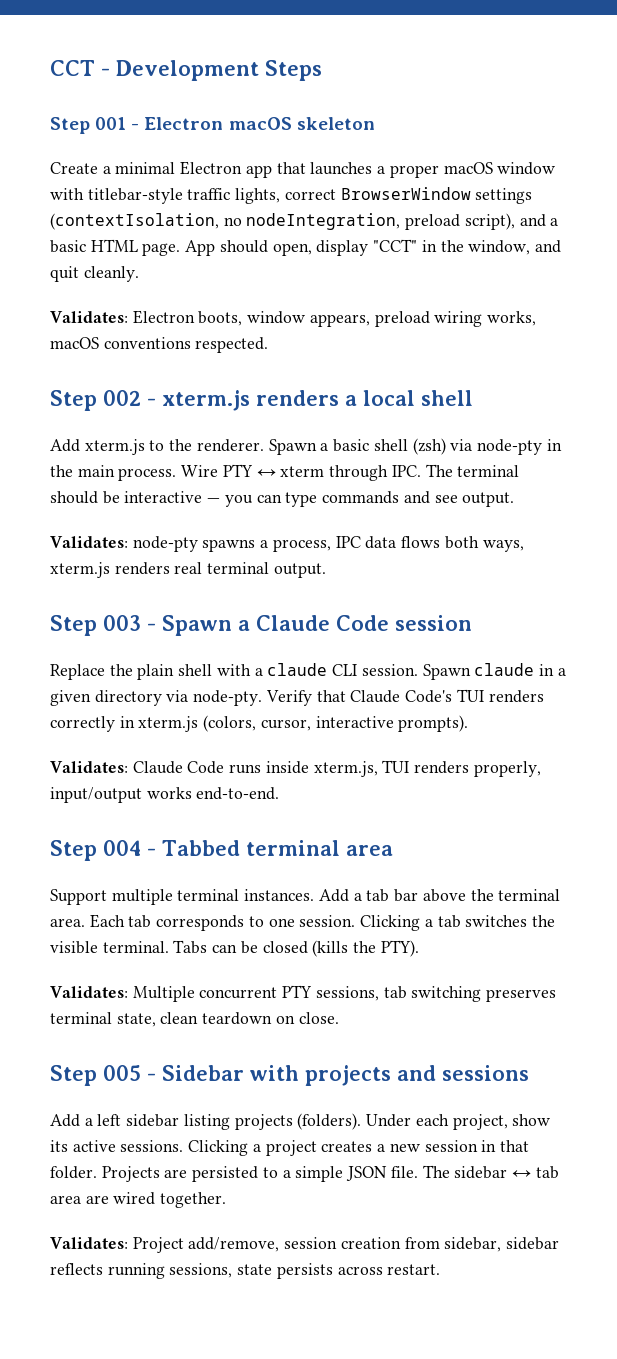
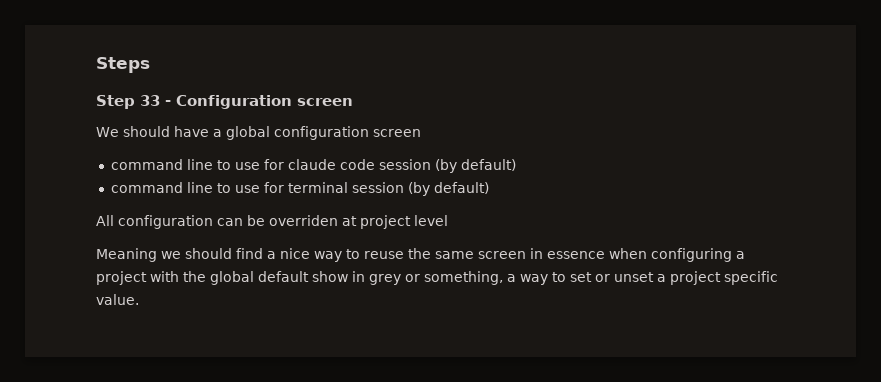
[50,60,259,81] CCT - Development -> (96, 65) none
[95,117,375,130] [50,161,556,178] [50,187,533,204] [50,213,559,230] [50,239,561,256] [50,266,139,282] [50,310,537,327] [50,337,269,353] [50,390,473,411] [50,438,562,455] [50,464,520,481] [50,491,515,507] [50,536,524,552] [50,562,326,578] [50,615,472,636] [50,663,566,680] [50,689,544,706] [50,715,469,732] [50,760,541,777] [50,787,280,803] [50,840,393,861] [50,889,561,905] [50,914,555,931] [50,940,419,957] [50,985,557,1002] [50,1012,339,1027] [50,1065,529,1086] [50,1113,551,1130] [50,1140,529,1156] [50,1165,559,1182] [50,1192,227,1208] [50,1237,560,1253] [50,1263,441,1279] 001 - Electron macOS skeleton // Create a minimal Electron app that launches a proper macOS window with titlebar-style traffic lights, correct BrowserWindow settings (contextIsolation, no nodeIntegration, preload script), and a basic HTML page. App should open, display "CCT" in the window, and quit cleanly. // Validates: Electron boots, window appears, preload wiring works, macOS conventions respected. // Step 002 - xterm.js renders a local shell // Add xterm.js to the renderer. Spawn a basic shell (zsh) via node-pty in the main process. Wire PTY ↔ xterm through IPC. The terminal should be interactive — you can type commands and see output. // Validates: node-pty spawns a process, IPC data flows both ways, xterm.js renders real terminal output. // Step 003 - Spawn a Claude Code session // Replace the plain shell with a claude CLI session. Spawn claude in a given directory via node-pty. Verify that Claude Code's TUI renders correctly in xterm.js (colors, cursor, interactive prompts). // Validates: Claude Code runs inside xterm.js, TUI renders properly, input/output works end-to-end. // Step 004 - Tabbed terminal area // Support multiple terminal instances. Add a tab bar above the terminal area. Each tab corresponds to one session. Clicking a tab switches the visible terminal. Tabs can be closed (kills the PTY). // Validates: Multiple concurrent PTY sessions, tab switching preserves terminal state, clean teardown on close. // Step 005 - Sidebar with projects and sessions // Add a left sidebar listing projects (folders). Under each project, show its active sessions. Clicking a project creates a new session in that folder. Projects are persisted to a simple JSON file. The sidebar ↔ tab area are wired together. // Validates: Project add/remove, session creation from sidebar, sidebar reflects running sessions, state persists across restart. -> [140,95,353,109] [96,126,421,140] [110,159,516,173] [110,182,489,196] [96,215,448,229] [96,248,745,262] [96,271,778,285] [96,294,139,305] 33 - Configuration screen // We should have a global configuration screen // command line to use for claude code session (by default) // command line to use for terminal session (by default) // All configuration can be overriden at project level // Meaning we should find a nice way to reuse the same screen in essence when configuring a project with the global default show in grey or something, a way to set or unset a project specific value.

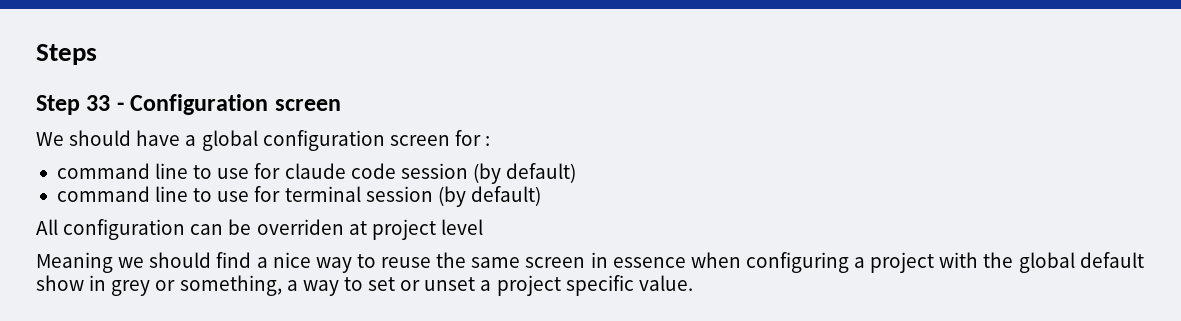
(421, 133) none -> [454,130,491,146] for :

